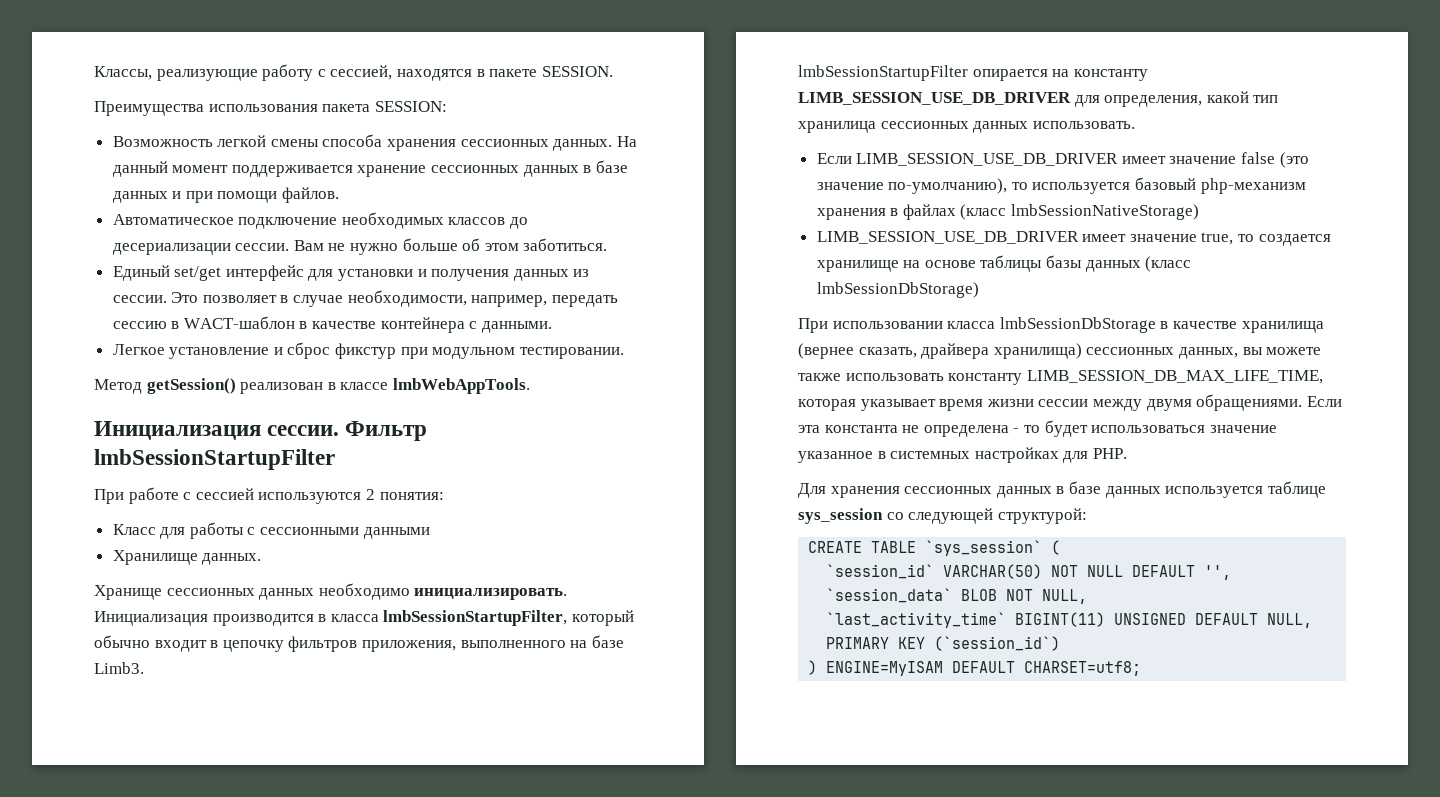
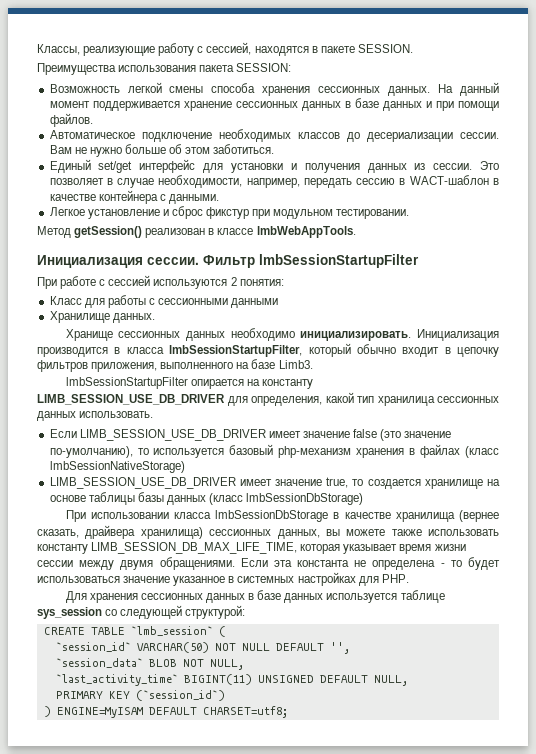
[925,540,1043,556] `sys_session` -> [130,626,213,636] `lmb_session`

